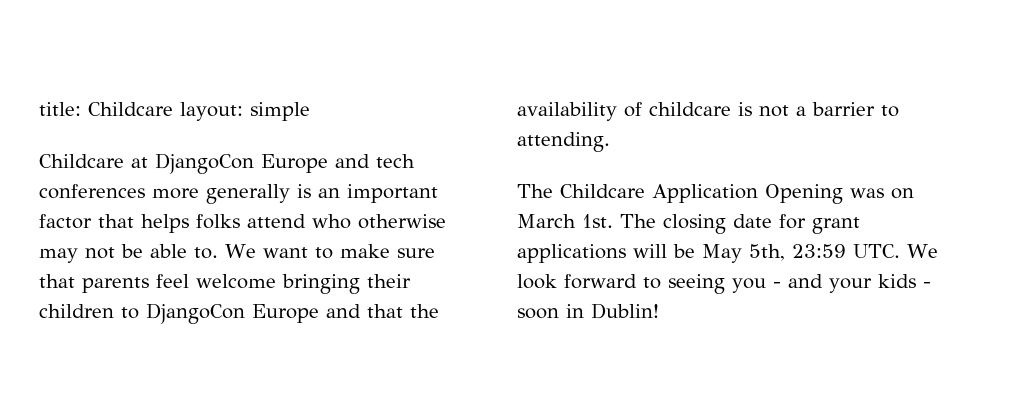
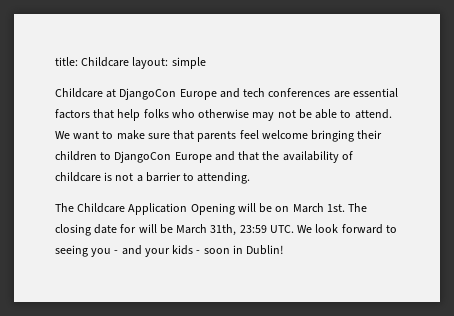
[152,184,438,204] [39,214,306,233] more generally is an important factor that helps folks attend -> [333,88,398,98] [55,109,169,121] are essential factors that help folks
[194,247,218,259] to. -> [340,109,392,119] to attend.
[850,188,884,198] was -> [237,203,273,213] will be
[812,217,860,234] [517,244,785,263] grant applications will be May 5th, -> [138,224,237,236] will be March 31th,

